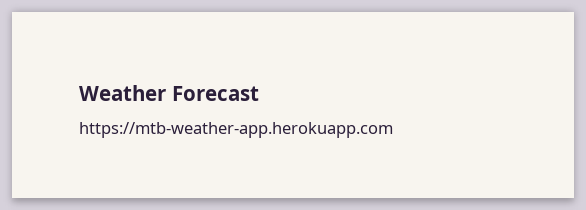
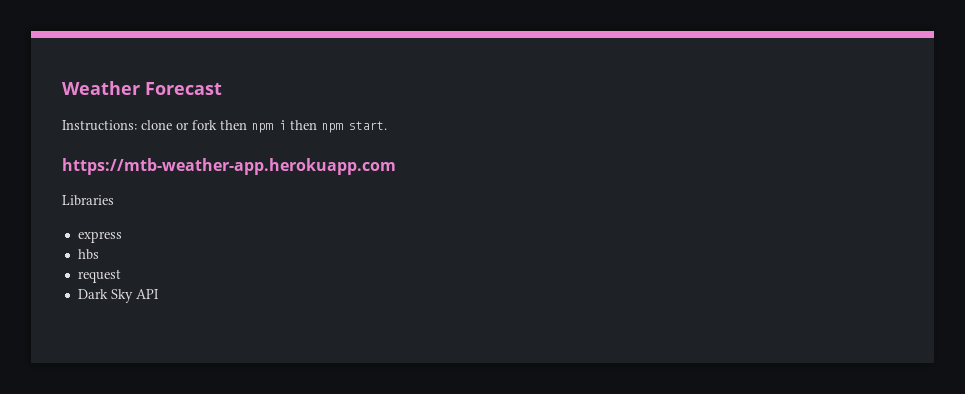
[79,122,393,138] https://mtb-weather-app.herokuapp.com -> [62,120,387,133] [62,158,396,175] [62,195,114,206] [77,231,122,243] [77,249,99,260] [77,269,121,283] [77,289,159,303] Instructions: clone or fork then npm i then npm start. // https://mtb-weather-app.herokuapp.com // Libraries // express // hbs // request // Dark Sky API

